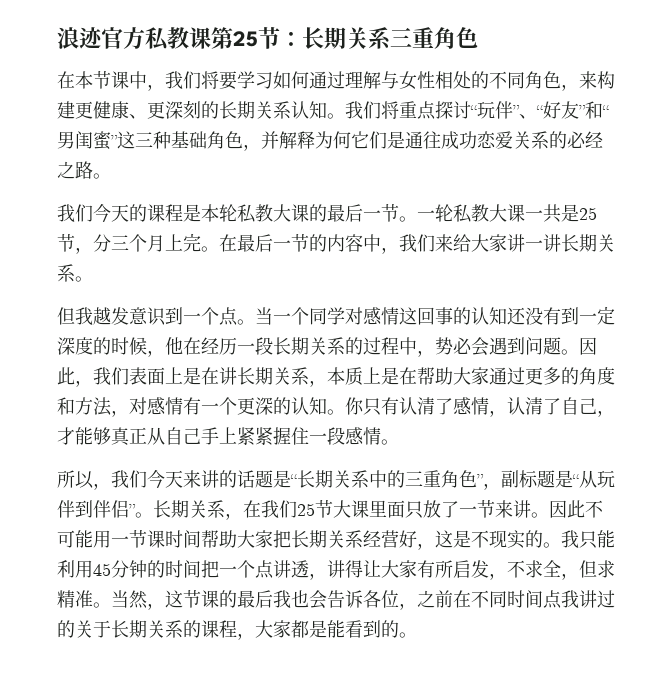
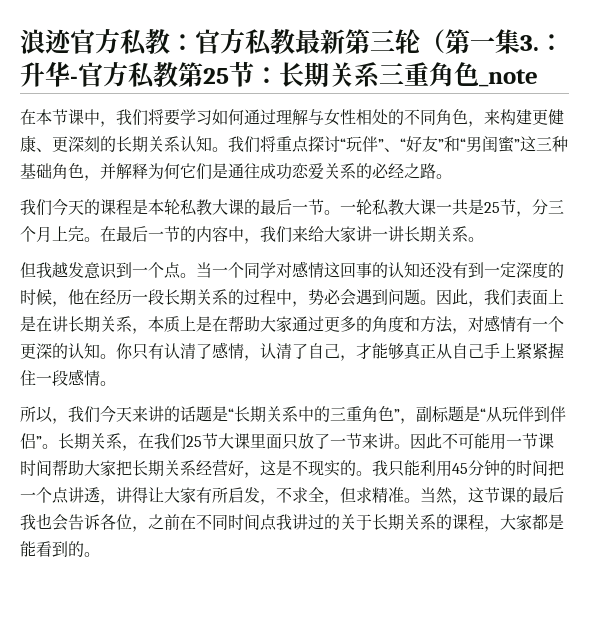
[189,27,211,49] 课 -> [170,29,564,56] [20,61,178,89] ：官方私教最新第三轮（第一集3.：升华-官方私教
(478, 37) none -> [479,69,538,87] _note

